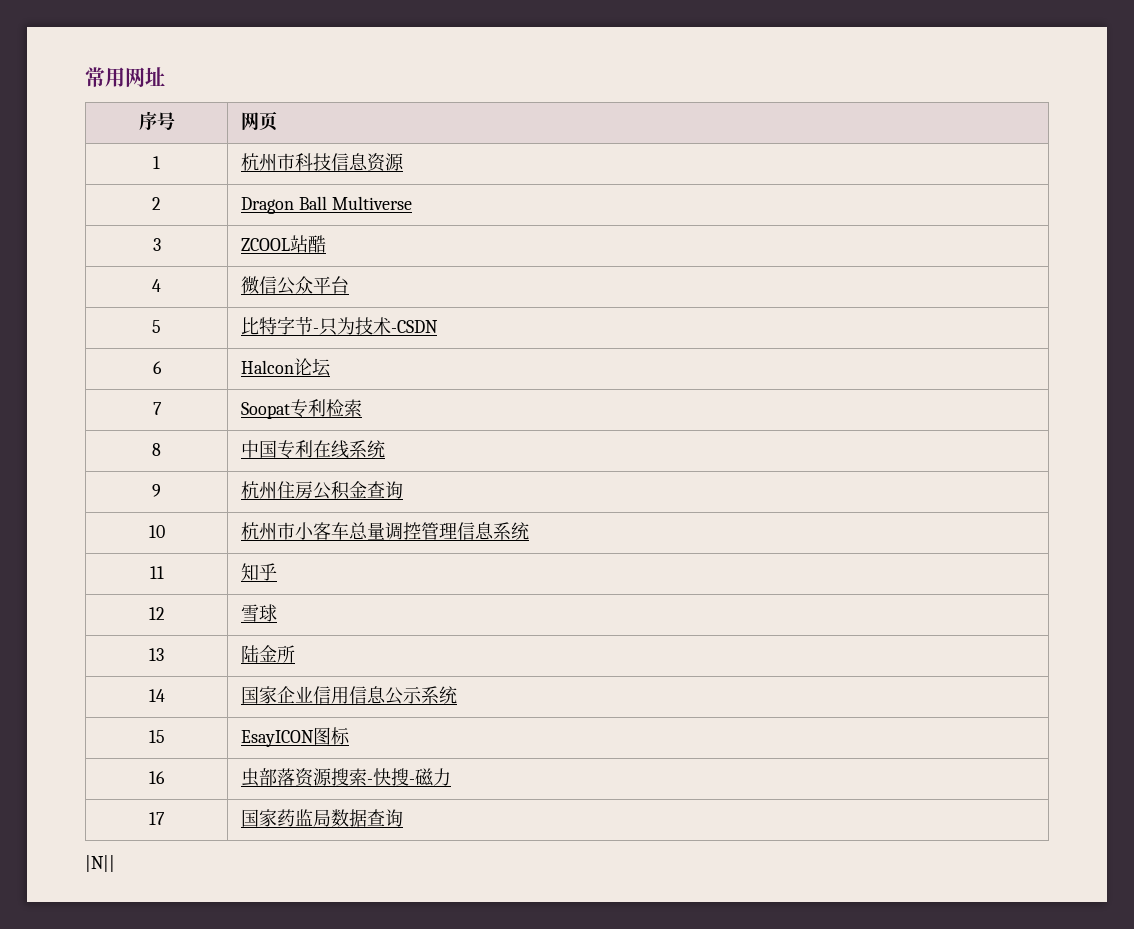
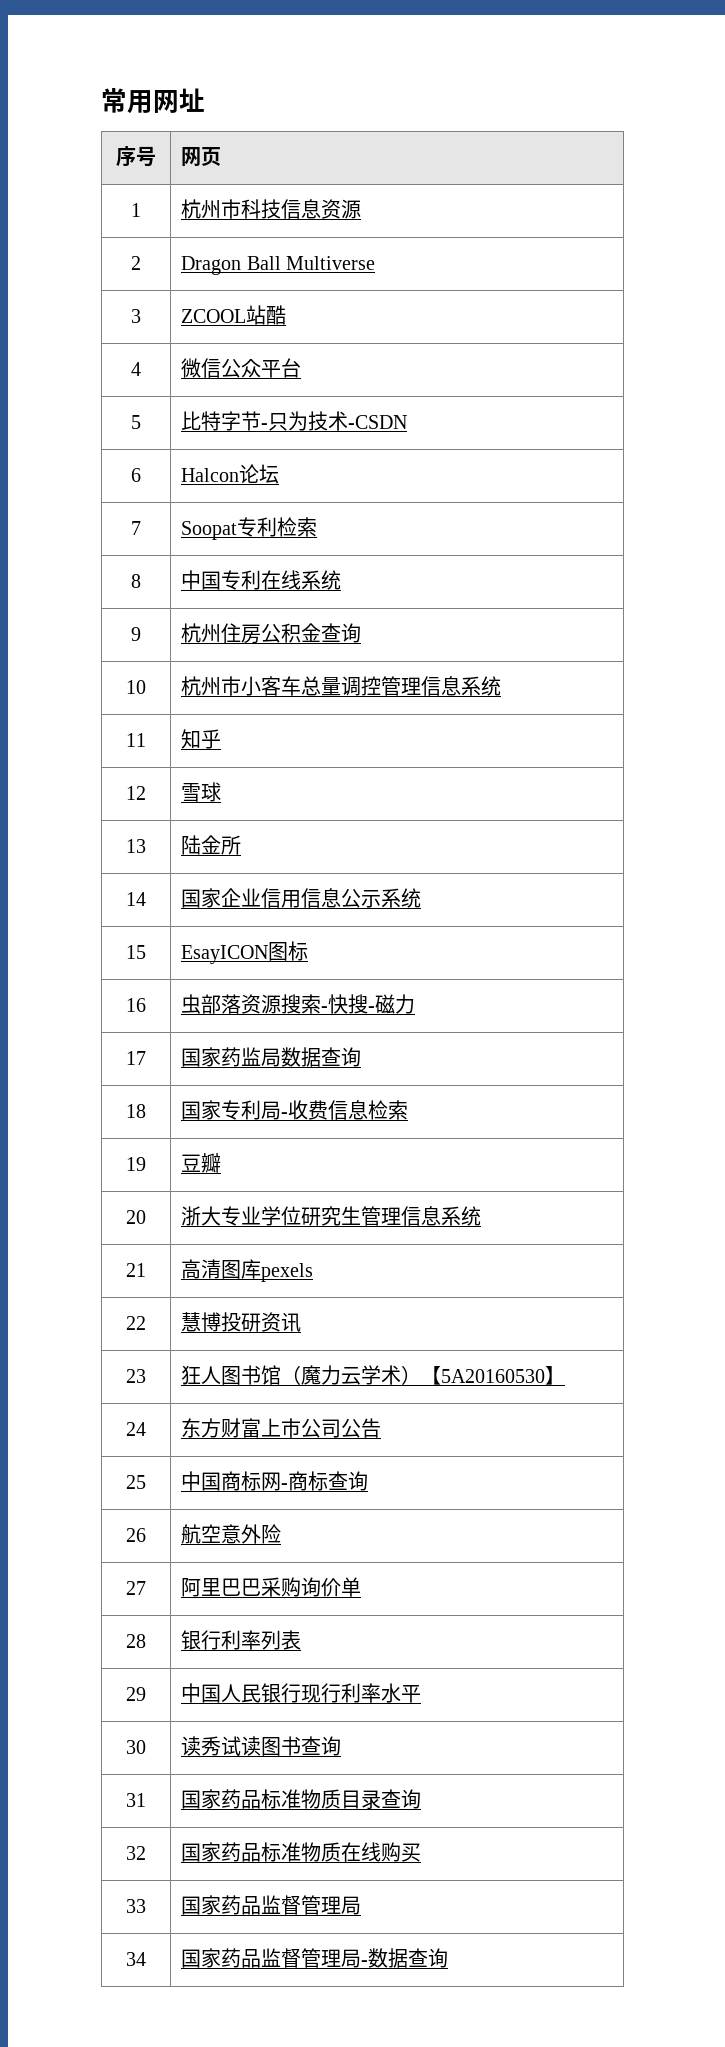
[85,855,115,872] // |N|| -> [126,1104,146,1118] [181,1100,409,1120] [126,1157,146,1171] [181,1153,222,1173] [126,1210,146,1224] [181,1206,482,1226] [126,1263,146,1277] [181,1259,314,1282] [126,1316,146,1330] [181,1312,302,1332] [126,1369,146,1383] [181,1365,566,1385] [126,1422,146,1436] [181,1418,382,1438] [126,1475,146,1489] [181,1471,369,1491] [126,1528,146,1542] [181,1524,282,1544] [126,1581,146,1595] [181,1577,362,1597] [126,1634,146,1648] [181,1630,302,1650] [126,1687,146,1701] [181,1683,422,1703] [126,1740,146,1754] [181,1736,342,1756] [126,1793,146,1807] [181,1789,422,1809] [126,1846,146,1860] [181,1842,422,1862] [126,1899,146,1913] [181,1895,362,1915] [126,1952,146,1966] [181,1948,449,1968] // 18 | 国家专利局-收费信息检索 // 19 | 豆瓣 // 20 | 浙大专业学位研究生管理信息系统 // 21 | 高清图库pexels // 22 | 慧博投研资讯 // 23 | 狂人图书馆（魔力云学术）【5A20160530】 // 24 | 东方财富上市公司公告 // 25 | 中国商标网-商标查询 // 26 | 航空意外险 // 27 | 阿里巴巴采购询价单 // 28 | 银行利率列表 // 29 | 中国人民银行现行利率水平 // 30 | 读秀试读图书查询 // 31 | 国家药品标准物质目录查询 // 32 | 国家药品标准物质在线购买 // 33 | 国家药品监督管理局 // 34 | 国家药品监督管理局-数据查询

